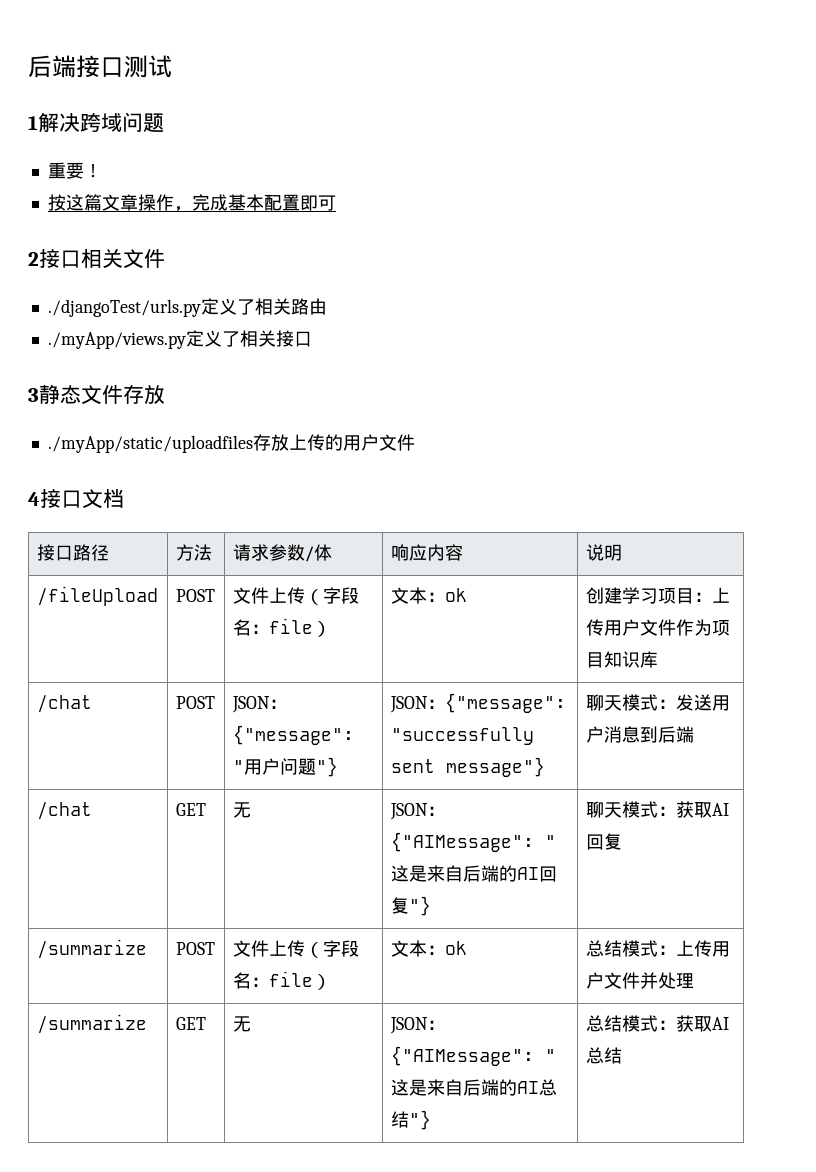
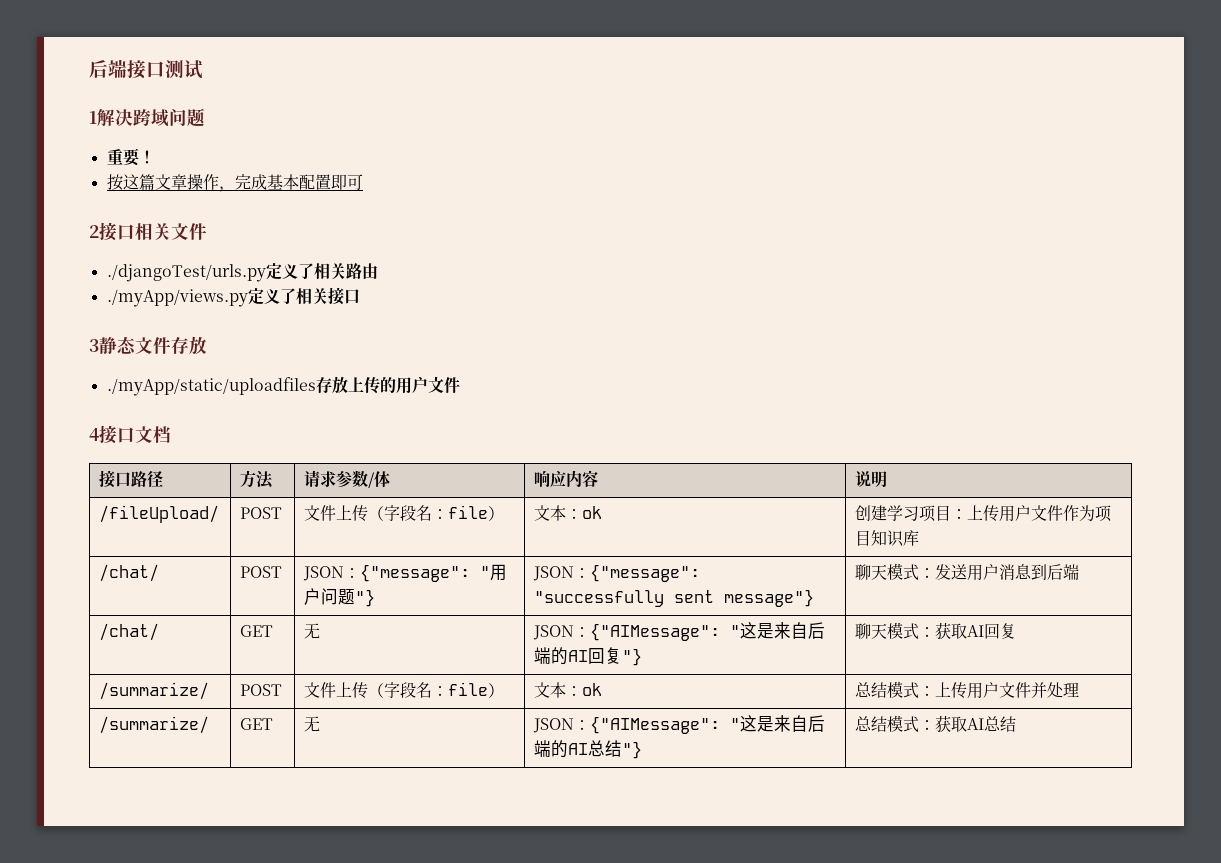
[36,586,158,606] /fileUpload -> [99,505,220,523] /fileUpload/
[36,695,92,713] /chat -> [99,564,160,582] /chat/
[36,802,92,820] /chat -> [99,623,160,641] /chat/
[36,939,147,959] /summarize -> [99,682,210,700] /summarize/
[36,1014,147,1034] /summarize -> [99,716,210,734] /summarize/

